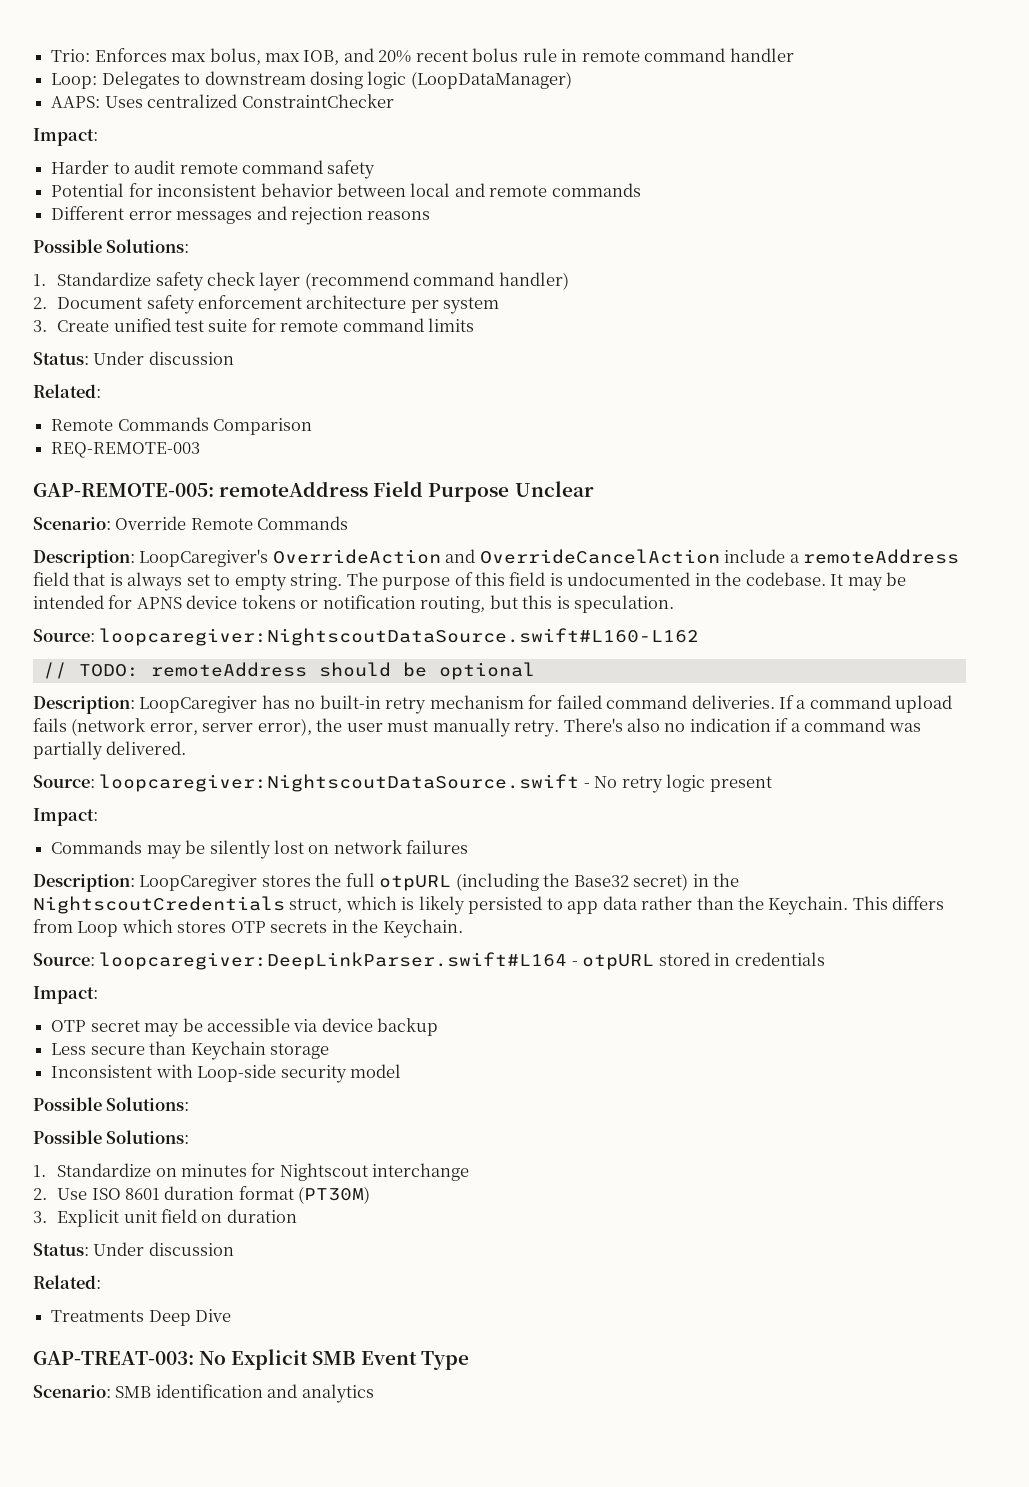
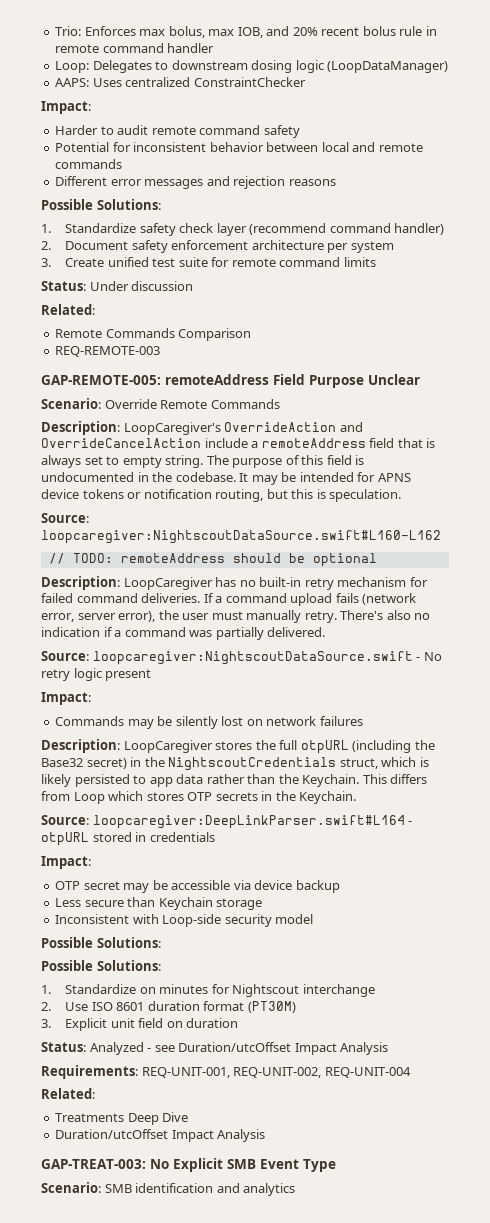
[93,1242,234,1256] Under discussion -> [89,1042,389,1055] [41,1065,411,1079] Analyzed - see Duration/utcOffset Impact Analysis // Requirements: REQ-UNIT-001, REQ-UNIT-002, REQ-UNIT-004
(232, 1315) none -> [55,1129,266,1142] // Duration/utcOffset Impact Analysis

